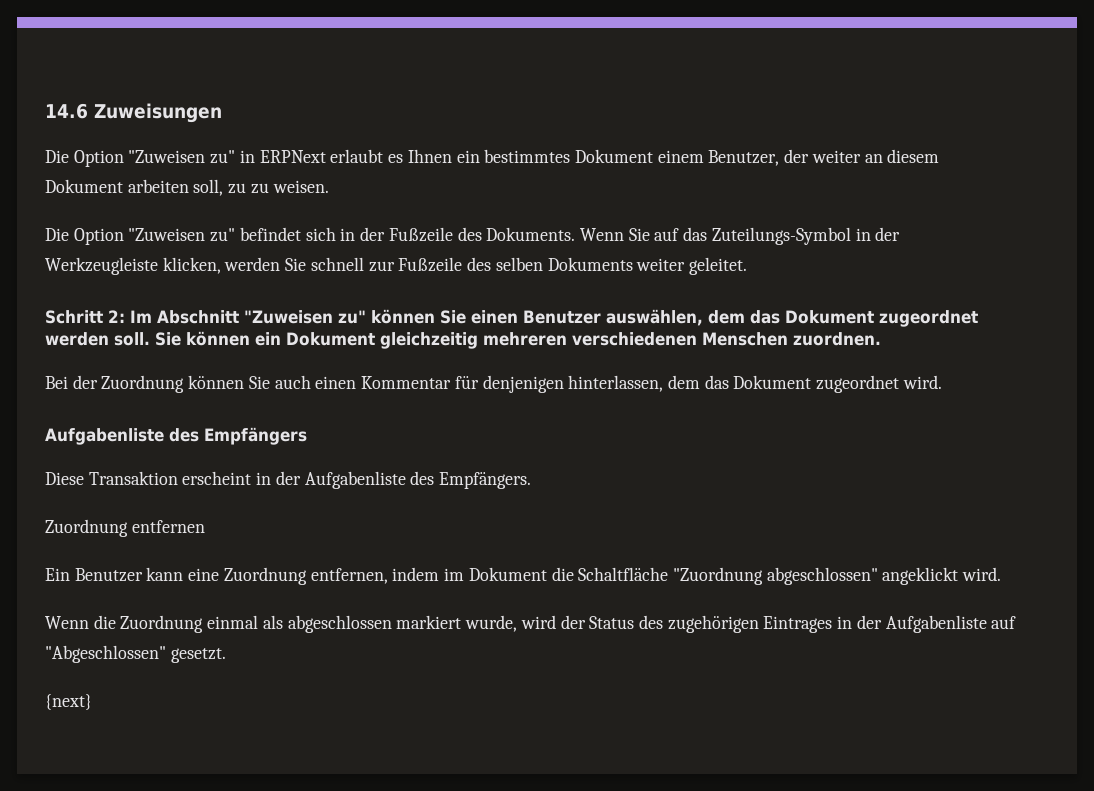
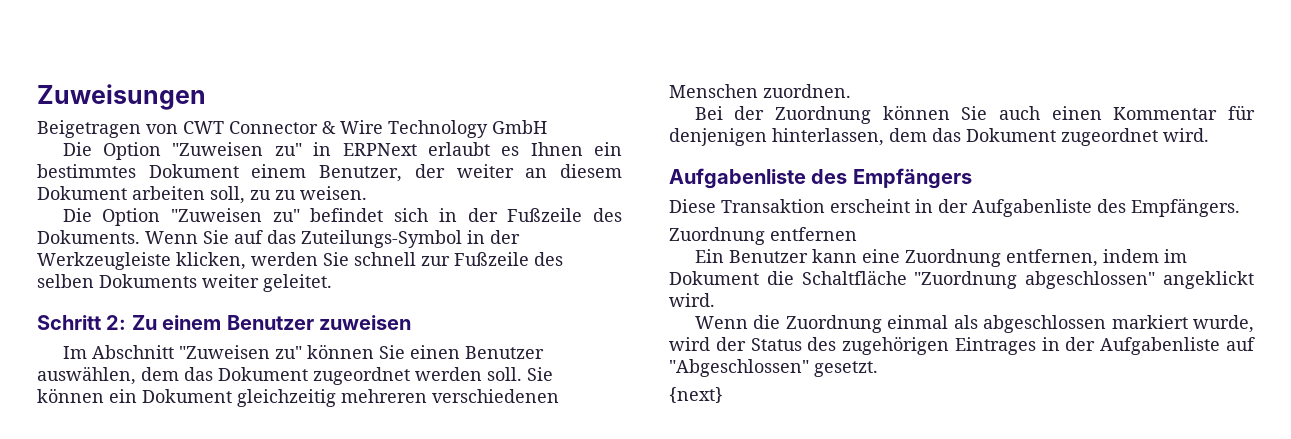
[45,103,88,119] 14.6 -> (37, 97) none
(222, 113) none -> [37,120,547,138] // Beigetragen von CWT Connector & Wire Technology GmbH
(125, 316) none -> [131,315,411,330] Zu einem Benutzer zuweisen //

